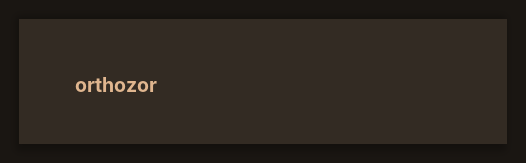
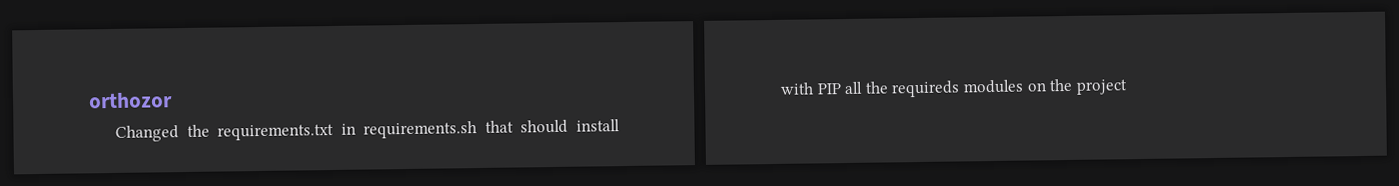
(157, 84) none -> [114,119,620,142] [780,78,1128,98] // Changed the requirements.txt in requirements.sh that should install with PIP all the requireds modules on the project

